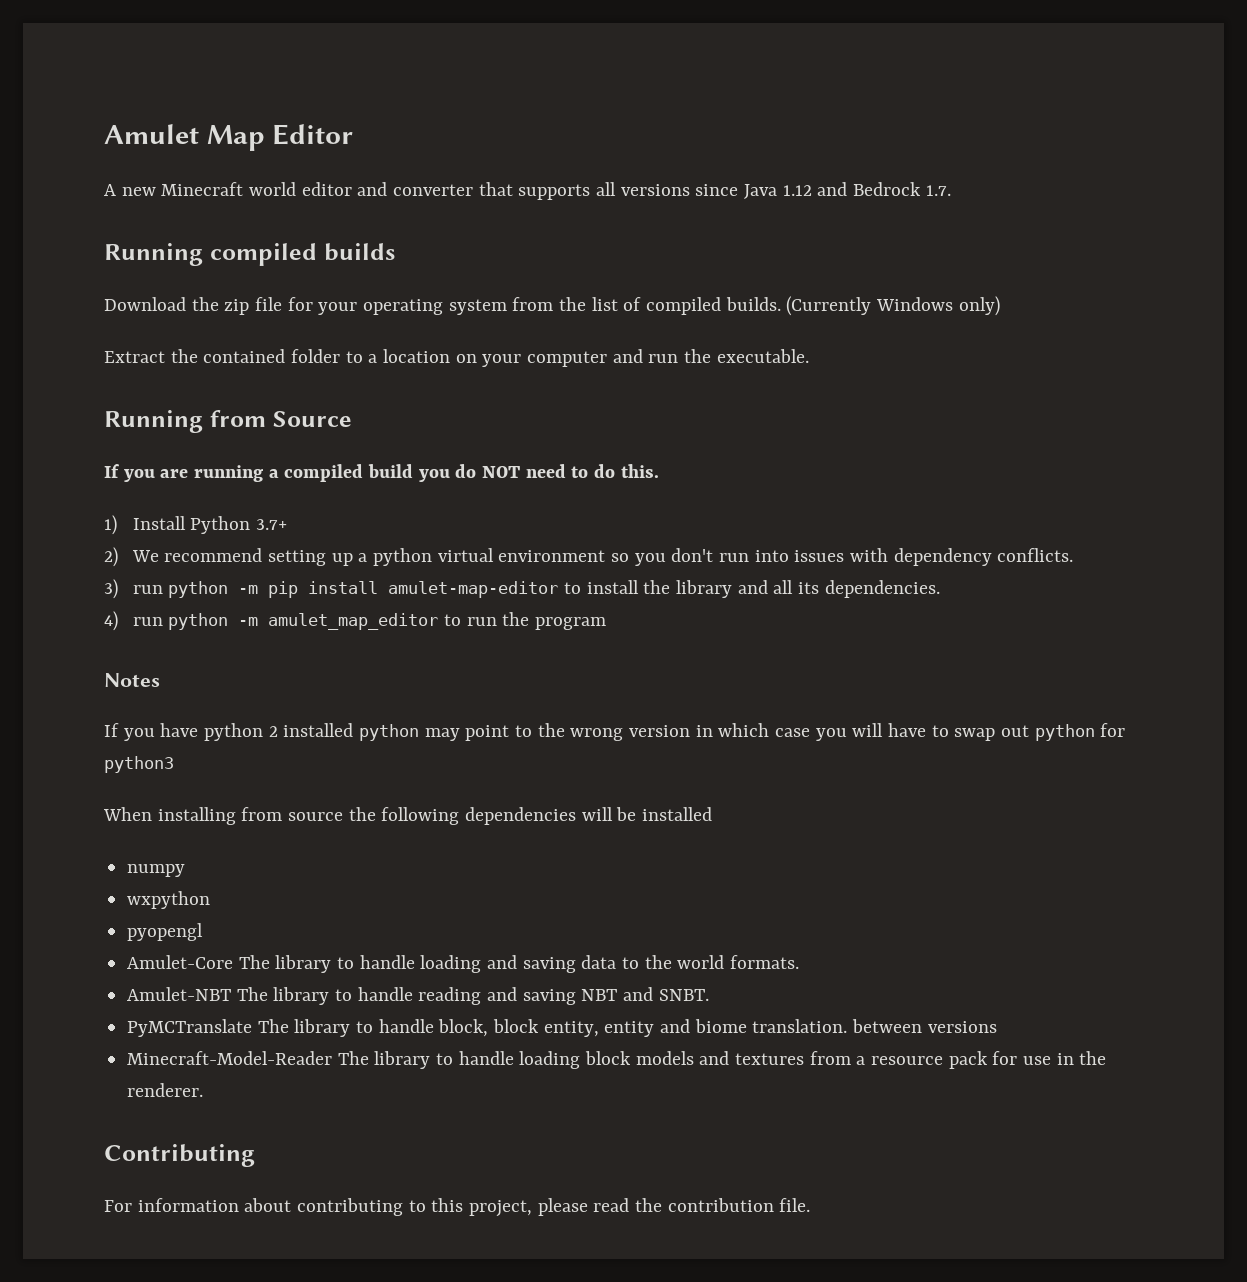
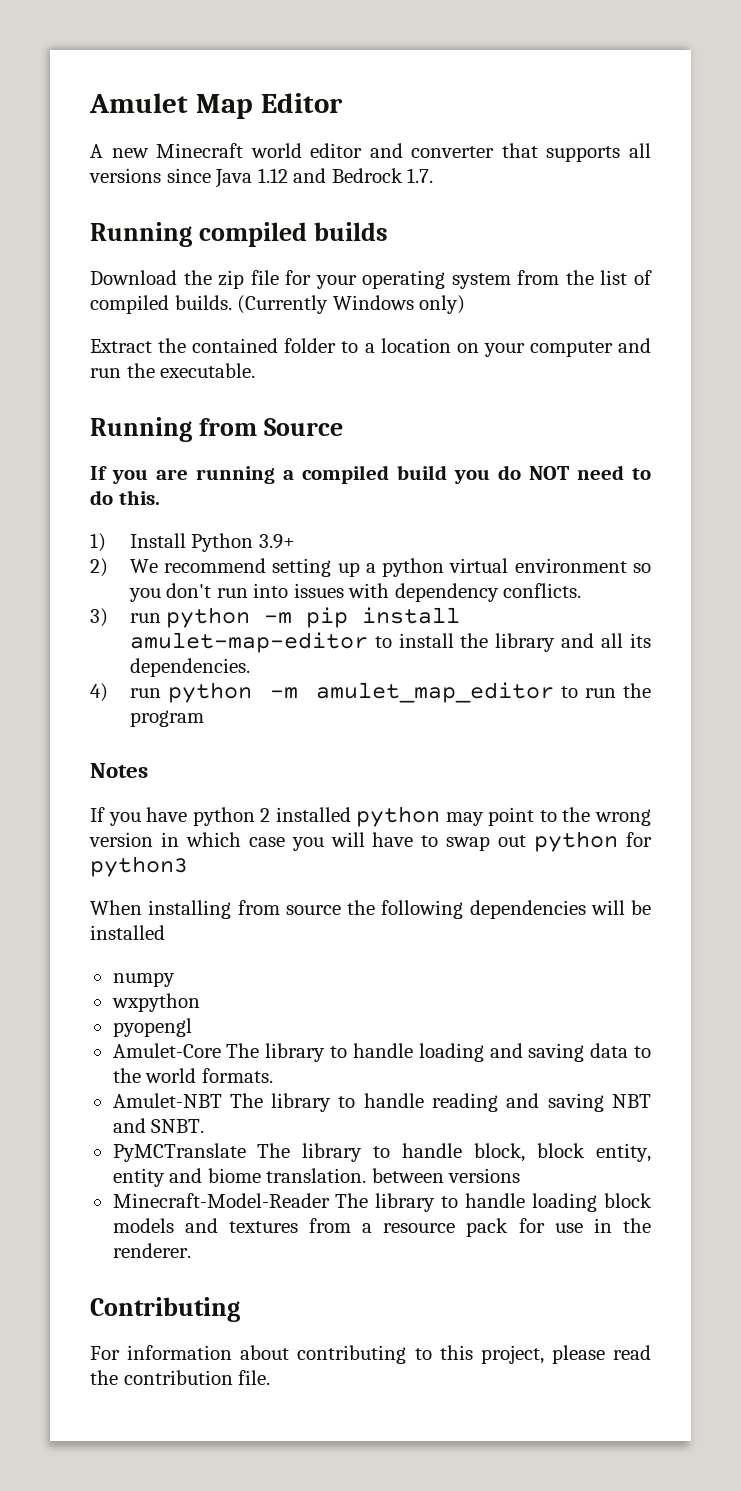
[255,519,287,530] 3.7+ -> [258,534,295,549] 3.9+

